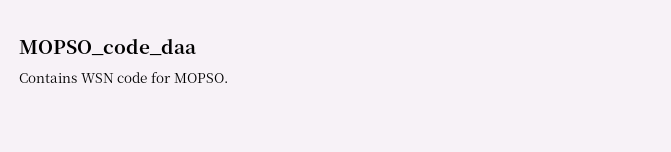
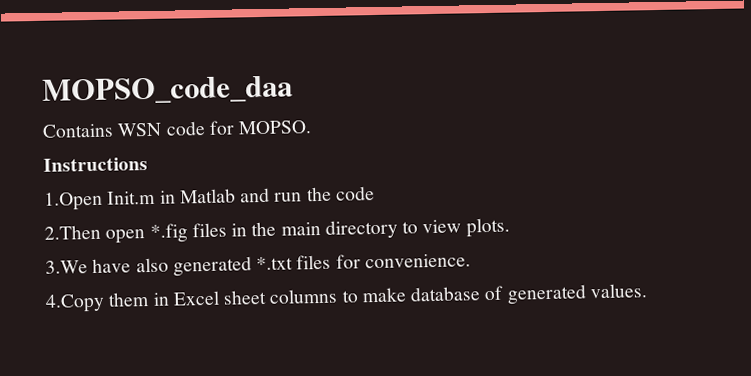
(228, 78) none -> [43,157,148,172] [44,186,375,211] [44,217,510,244] [45,253,471,277] [45,283,647,313] // Instructions // 1.Open Init.m in Matlab and run the code // 2.Then open *.fig files in the main directory to view plots. // 3.We have also generated *.txt files for convenience. // 4.Copy them in Excel sheet columns to make database of generated values.

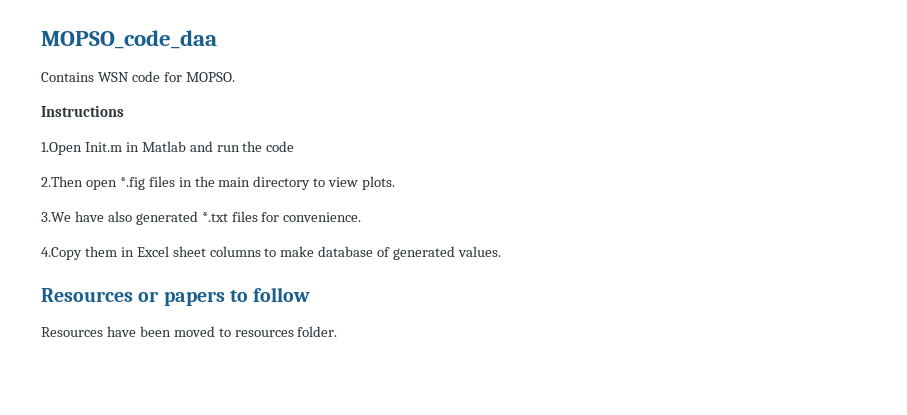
(647, 291) none -> [41,287,311,306] [41,326,338,337] // Resources or papers to follow // Resources have been moved to resources folder.

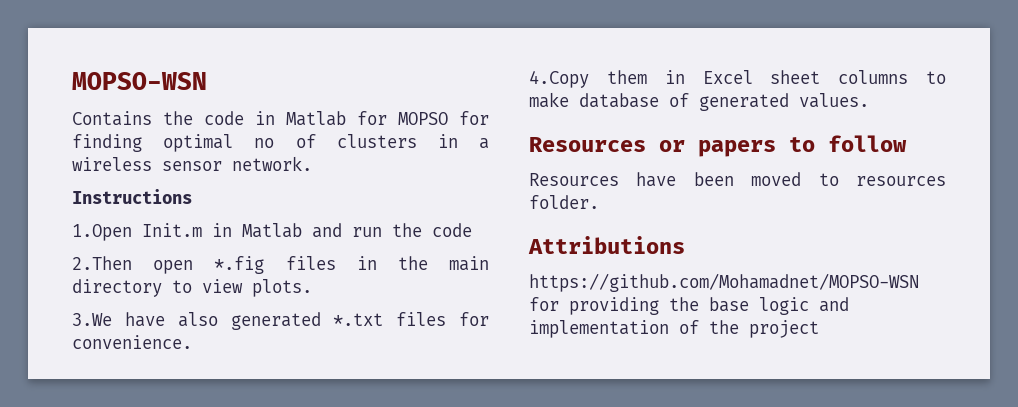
[41,30,217,49] MOPSO_code_daa -> [72,72,207,90] MOPSO-WSN
[97,71,235,82] WSN code for MOPSO. -> [163,111,489,126] [72,134,489,152] [72,156,312,171] the code in Matlab for MOPSO for finding optimal no of clusters in a wireless sensor network.
(338, 331) none -> [528,236,685,254] [529,273,919,292] [529,297,849,315] [529,320,819,338] // Attributions // https://github.com/Mohamadnet/MOPSO-WSN for providing the base logic and implementation of the project

